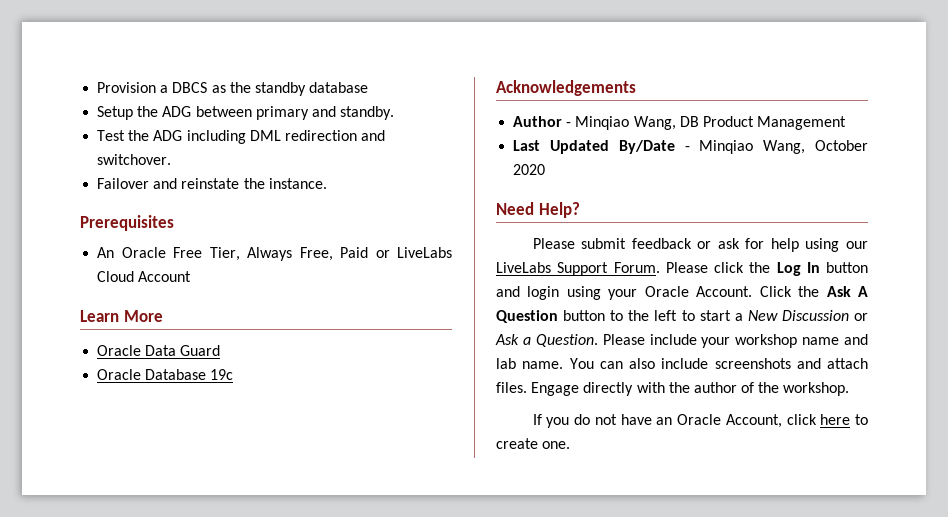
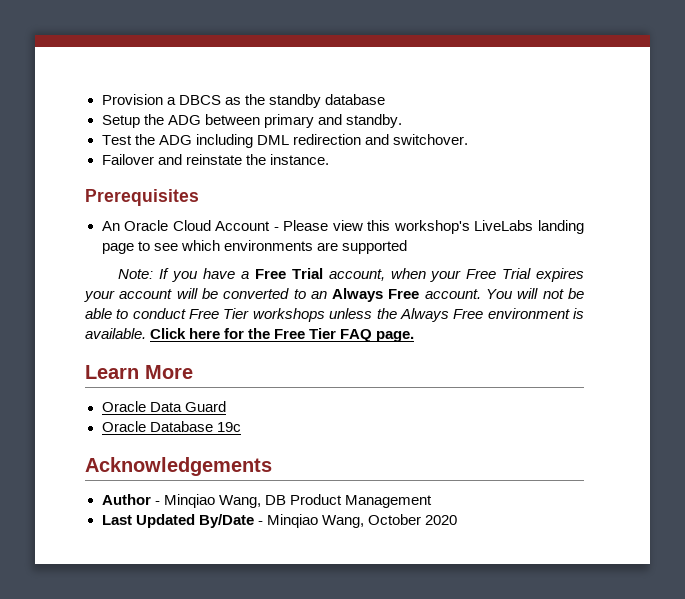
[173,247,452,261] [97,271,192,282] Free Tier, Always Free, Paid or LiveLabs Cloud Account -> [172,220,585,234] [101,240,407,254] [118,268,584,282] [84,288,585,302] [85,308,585,322] [85,328,415,342] Cloud Account - Please view this workshop's LiveLabs landing page to see which environments are supported // Note: If you have a Free Trial account, when your Free Trial expires your account will be converted to an Always Free account. You will not be able to conduct Free Tier workshops unless the Always Free environment is available. Click here for the Free Tier FAQ page.
[496,202,580,218] [532,238,868,252] [496,262,868,276] [496,286,868,300] [496,310,868,323] [495,334,868,348] [496,358,868,369] [496,382,850,396] [532,414,868,428] [496,438,571,449] // Need Help? // Please submit feedback or ask for help using our LiveLabs Support Forum. Please click the Log In button and login using your Oracle Account. Click the Ask A Question button to the left to start a New Discussion or Ask a Question. Please include your workshop name and lab name. You can also include screenshots and attach files. Engage directly with the author of the workshop. // If you do not have an Oracle Account, click here to create one. -> (457, 520) none

